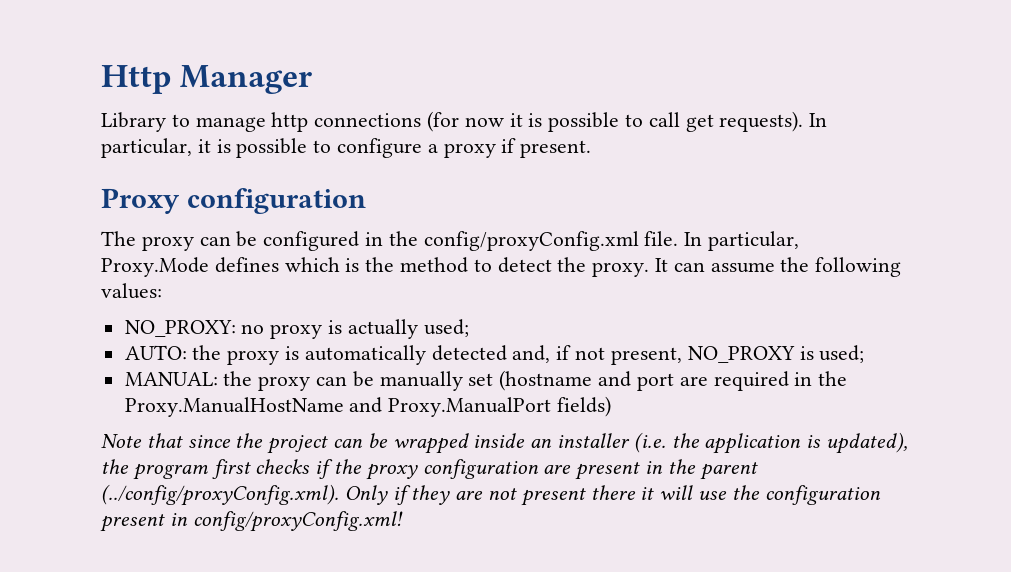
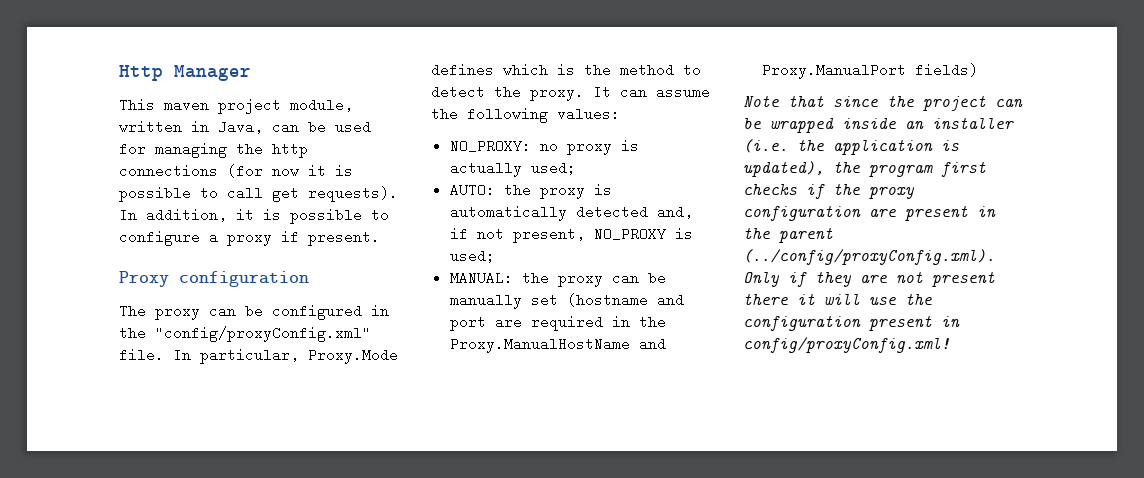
[101,112,266,132] Library to manage -> [119,98,353,114] [119,120,371,134] [119,142,263,158] This maven project module, written in Java, can be used for managing the
[101,138,192,158] particular, -> [146,208,227,222] addition,
[423,231,639,251] config/proxyConfig.xml -> [155,326,371,342] "config/proxyConfig.xml"

